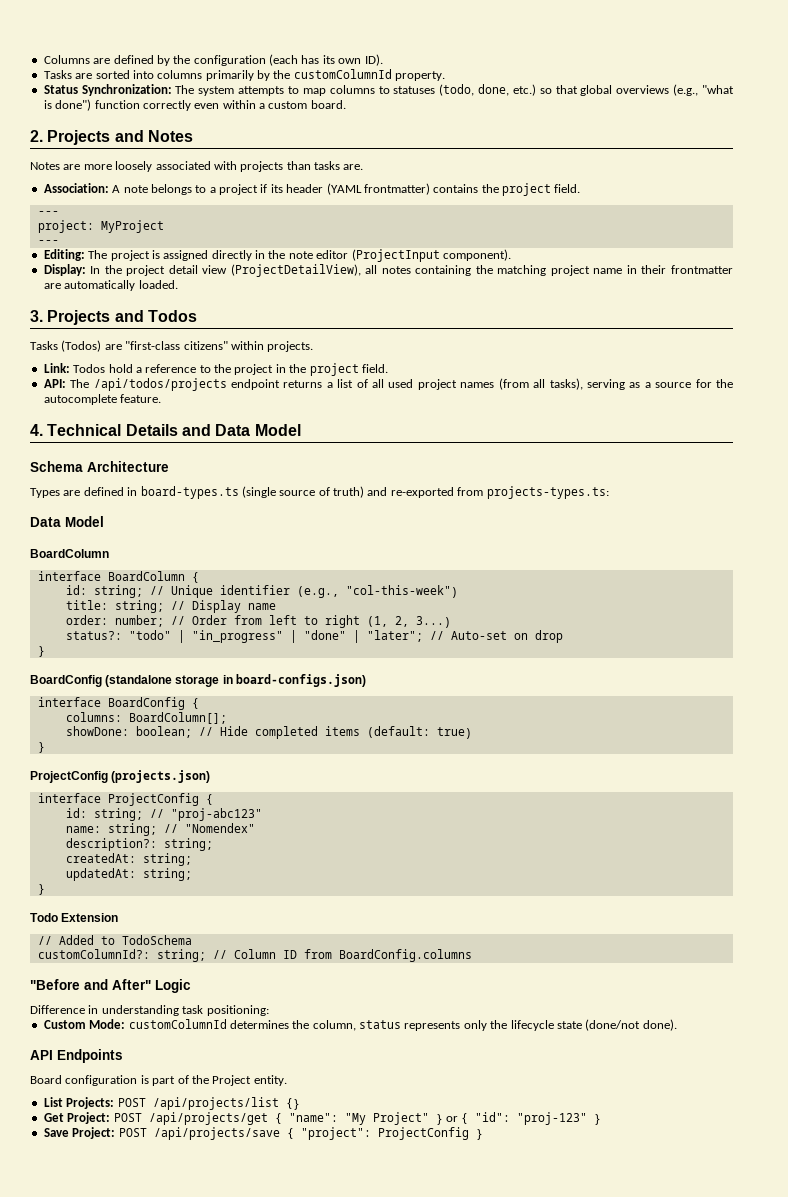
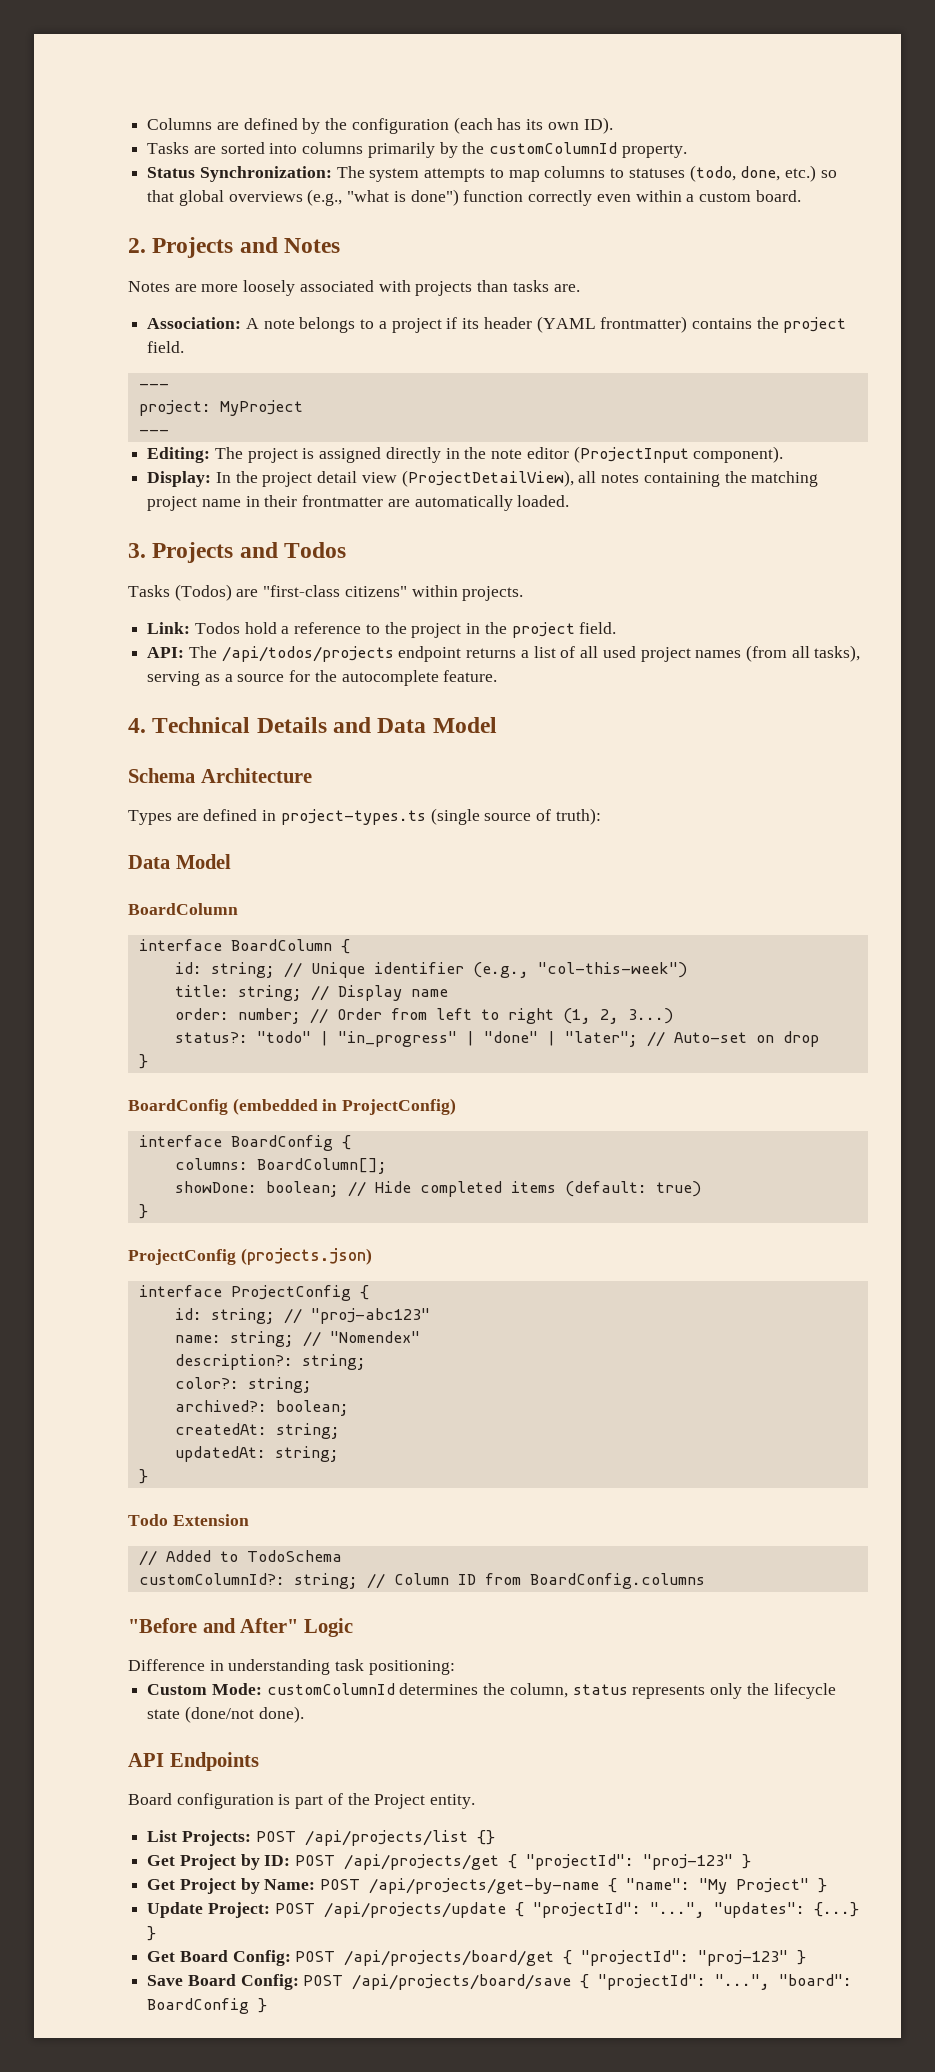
[140,486,239,499] board-types.ts -> [280,809,426,825] project-types.ts
[333,486,609,499] truth) and re-exported from projects-types.ts: -> [555,808,601,825] truth):
[105,674,366,687] (standalone storage in board-configs.json) -> [232,1098,457,1115] (embedded in ProjectConfig)
(213, 844) none -> [174,1377,312,1393] [174,1400,349,1416] // color?: string; // archived?: boolean;
[67,1112,602,1125] [43,1127,469,1140] Project: POST /api/projects/get { "name": "My Project" } or { "id": "proj-123" } // Save Project: POST /api/projects/save { "project": ProjectConfig -> [179,1854,752,1870] [147,1878,828,1894] [147,1902,859,1918] [147,1926,157,1941] [147,1950,807,1966] [147,1974,853,1990] [147,1998,250,2014] Project by ID: POST /api/projects/get { "projectId": "proj-123" } // Get Project by Name: POST /api/projects/get-by-name { "name": "My Project" } // Update Project: POST /api/projects/update { "projectId": "...", "updates": {...} } // Get Board Config: POST /api/projects/board/get { "projectId": "proj-123" } // Save Board Config: POST /api/projects/board/save { "projectId": "...", "board": BoardConfig

